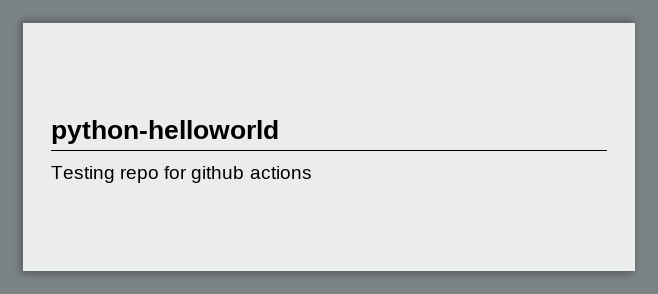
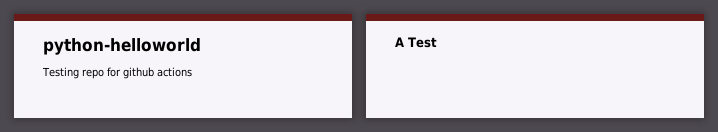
(312, 172) none -> [395,37,437,48] // A Test

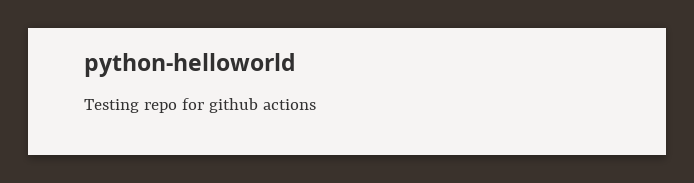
[395,37,437,48] // A Test -> (316, 104) none

